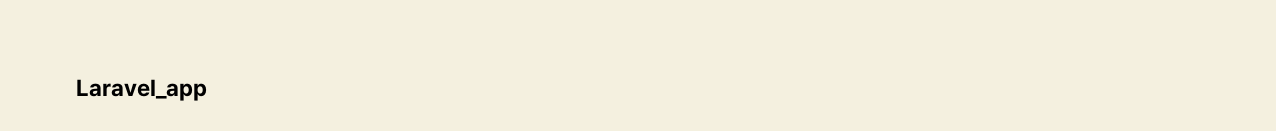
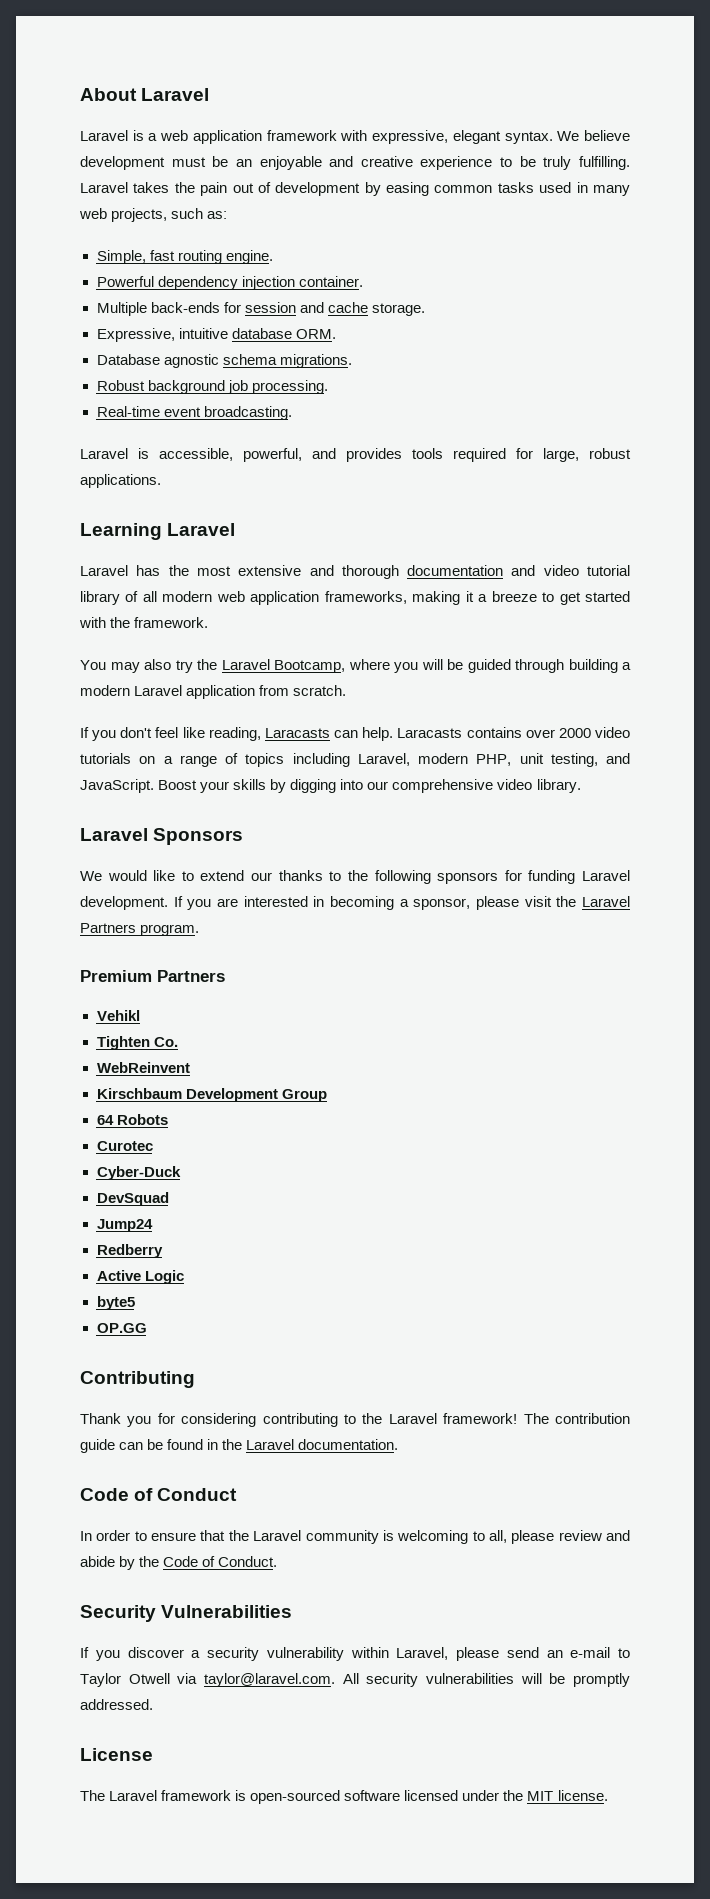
[76,79,207,101] Laravel_app -> [80,88,210,101] [80,130,631,144] [80,156,630,170] [80,182,630,196] [79,208,228,222] [96,250,273,264] [96,276,363,290] [96,302,425,316] [96,328,336,342] [96,354,352,368] [96,380,328,394] [96,406,292,420] [80,448,631,462] [80,474,161,488] [80,523,236,540] [80,565,630,579] [80,591,630,605] [79,617,209,628] [80,659,631,673] [80,685,347,699] [80,727,630,741] [80,753,630,767] [80,779,581,793] [80,828,244,845] [80,870,631,884] [80,896,631,910] [80,923,200,936] [80,970,225,982] [96,1010,140,1021] [96,1036,178,1050] [96,1062,190,1073] [96,1088,327,1102] [96,1114,168,1125] [96,1141,153,1151] [96,1166,181,1180] [96,1192,169,1206] [96,1219,153,1232] [96,1244,163,1258] [96,1270,184,1284] [96,1296,135,1310] [96,1323,147,1333] [80,1371,195,1388] [80,1413,630,1427] [80,1439,399,1453] [80,1488,238,1501] [80,1530,631,1544] [80,1556,278,1570] [80,1605,293,1622] [80,1647,630,1661] [80,1673,630,1687] [80,1699,153,1710] [80,1748,153,1761] [80,1790,608,1804] About Laravel // Laravel is a web application framework with expressive, elegant syntax. We believe development must be an enjoyable and creative experience to be truly fulfilling. Laravel takes the pain out of development by easing common tasks used in many web projects, such as: // Simple, fast routing engine. // Powerful dependency injection container. // Multiple back-ends for session and cache storage. // Expressive, intuitive database ORM. // Database agnostic schema migrations. // Robust background job processing. // Real-time event broadcasting. // Laravel is accessible, powerful, and provides tools required for large, robust applications. // Learning Laravel // Laravel has the most extensive and thorough documentation and video tutorial library of all modern web application frameworks, making it a breeze to get started with the framework. // You may also try the Laravel Bootcamp, where you will be guided through building a modern Laravel application from scratch. // If you don't feel like reading, Laracasts can help. Laracasts contains over 2000 video tutorials on a range of topics including Laravel, modern PHP, unit testing, and JavaScript. Boost your skills by digging into our comprehensive video library. // Laravel Sponsors // We would like to extend our thanks to the following sponsors for funding Laravel development. If you are interested in becoming a sponsor, please visit the Laravel Partners program. // Premium Partners // Vehikl // Tighten Co. // WebReinvent // Kirschbaum Development Group // 64 Robots // Curotec // Cyber-Duck // DevSquad // Jump24 // Redberry // Active Logic // byte5 // OP.GG // Contributing // Thank you for considering contributing to the Laravel framework! The contribution guide can be found in the Laravel documentation. // Code of Conduct // In order to ensure that the Laravel community is welcoming to all, please review and abide by the Code of Conduct. // Security Vulnerabilities // If you discover a security vulnerability within Laravel, please send an e-mail to Taylor Otwell via taylor@laravel.com. All security vulnerabilities will be promptly addressed. // License // The Laravel framework is open-sourced software licensed under the MIT license.

